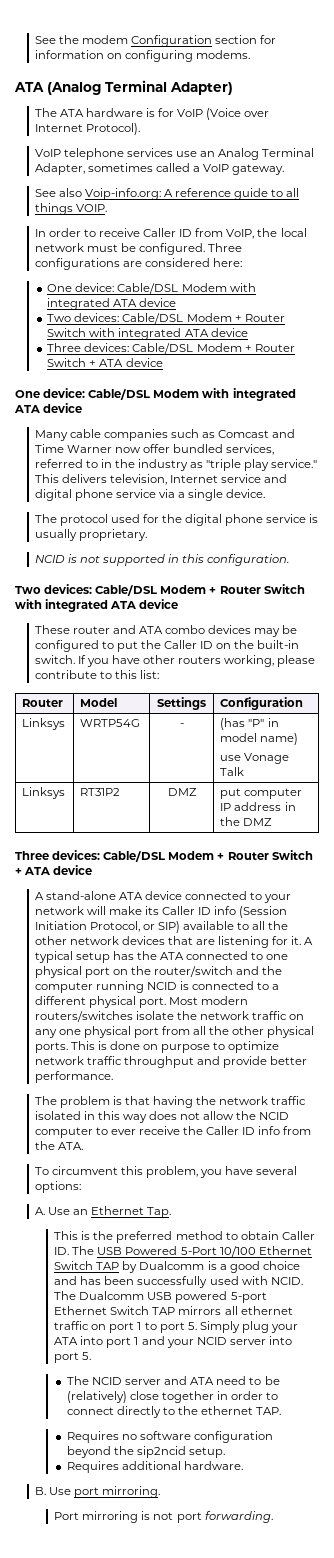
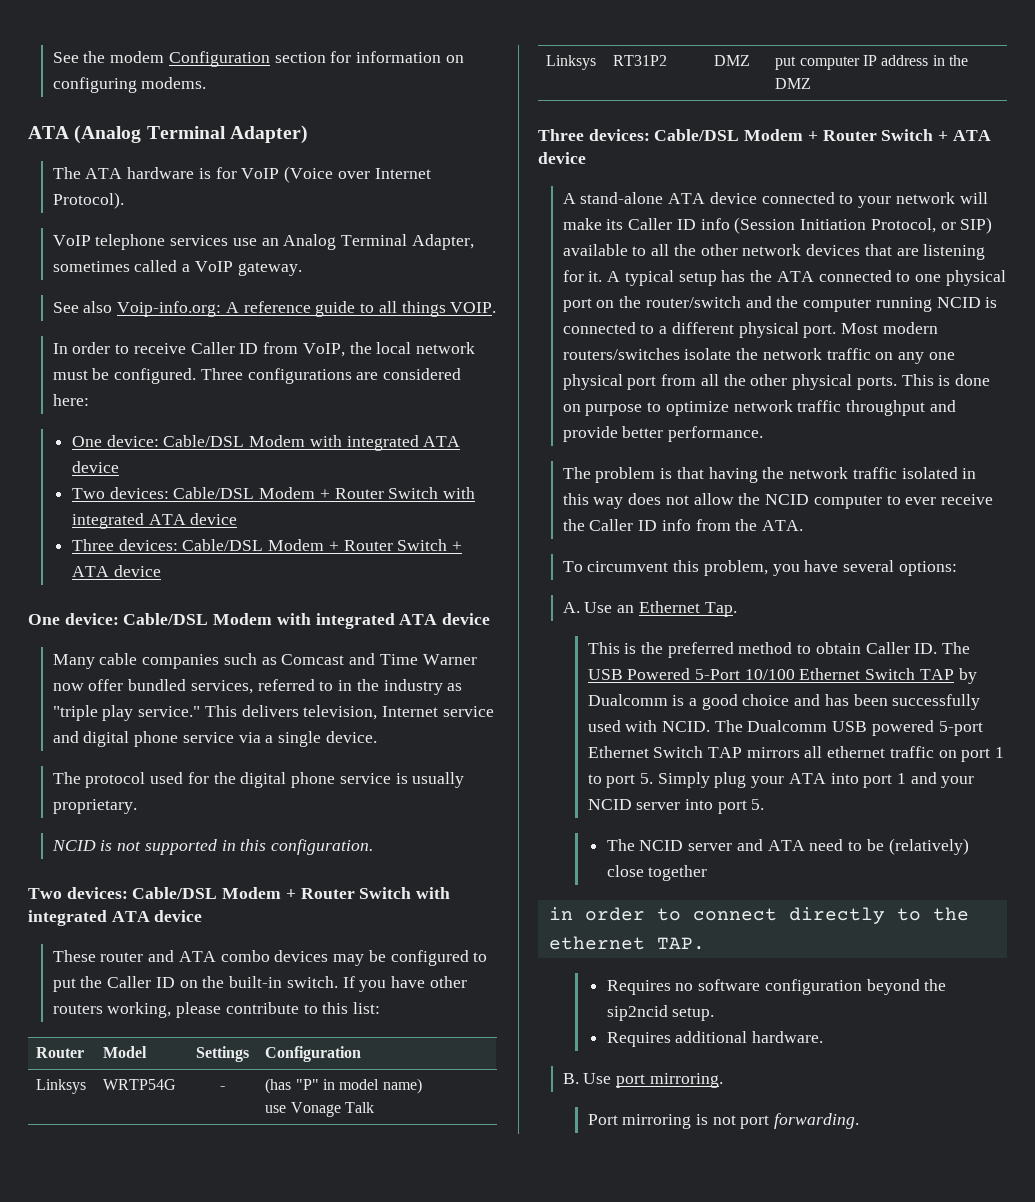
(215, 1397) none -> (708, 873) //

